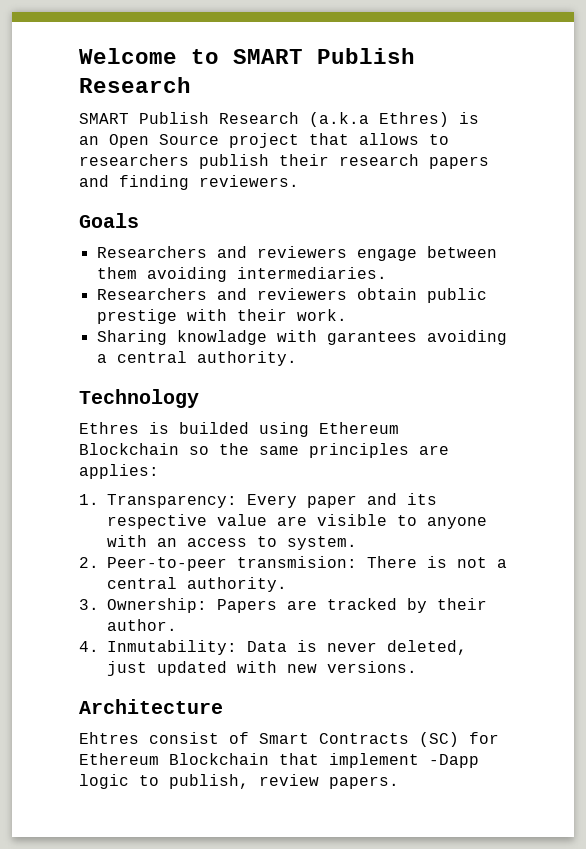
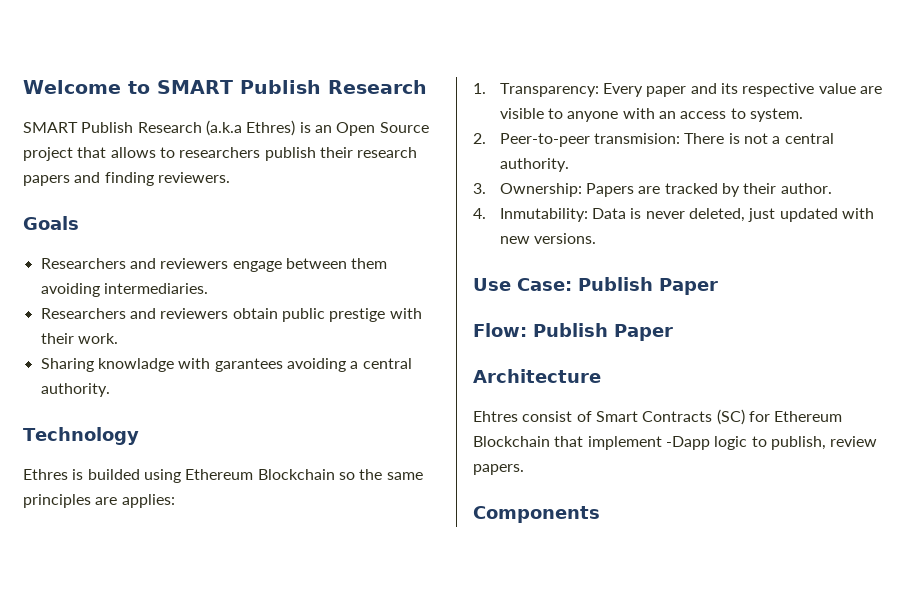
(417, 667) none -> [473,277,718,295] [473,323,673,341] // Use Case: Publish Paper // Flow: Publish Paper
(399, 782) none -> [473,506,600,523] // Components

